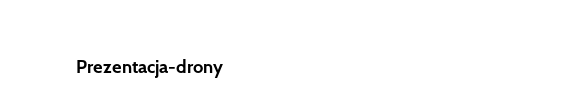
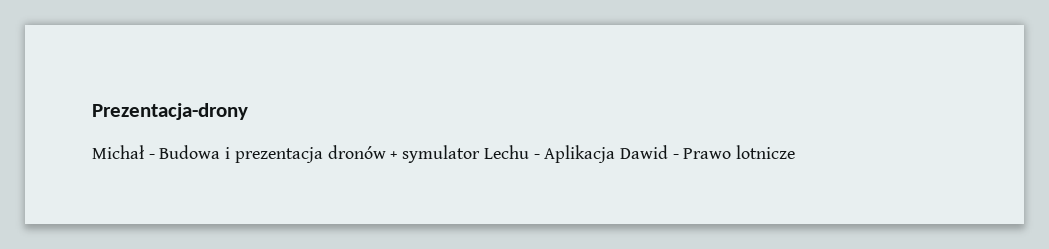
(223, 68) none -> [92,145,796,163] // Michał - Budowa i prezentacja dronów + symulator Lechu - Aplikacja Dawid - Prawo lotnicze

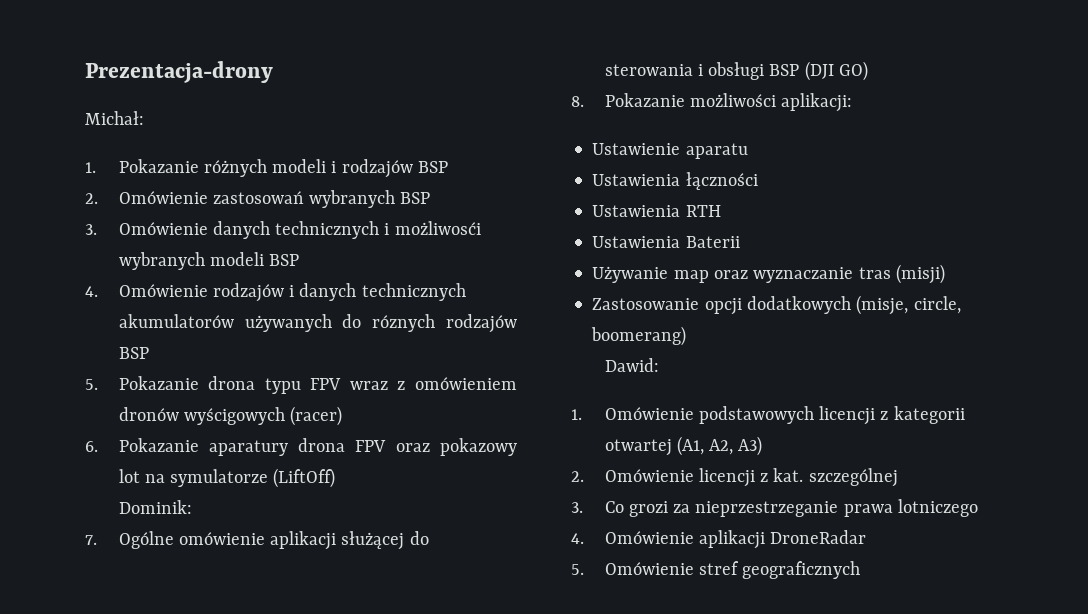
[92,145,796,163] Michał - Budowa i prezentacja dronów + symulator Lechu - Aplikacja Dawid - Prawo lotnicze -> [85,111,144,125] [85,159,449,178] [85,190,431,208] [85,221,481,239] [118,252,300,270] [85,283,466,302] [118,314,517,333] [118,347,149,359] [85,376,517,394] [118,406,343,426] [85,438,517,456] [118,468,336,488] [118,500,192,514] [85,531,429,550] [604,61,869,81] [571,93,853,112] [592,143,748,159] [592,172,758,190] [592,205,721,217] [592,236,740,248] [592,264,945,284] [592,295,961,315] [591,326,687,346] [604,358,659,372] [571,406,965,425] [604,436,763,456] [571,468,898,487] [571,499,979,517] [571,530,867,549] [571,561,861,579] Michał: // 1. Pokazanie różnych modeli i rodzajów BSP // 2. Omówienie zastosowań wybranych BSP // 3. Omówienie danych technicznych i możliwosći wybranych modeli BSP // 4. Omówienie rodzajów i danych technicznych akumulatorów używanych do róznych rodzajów BSP // 5. Pokazanie drona typu FPV wraz z omówieniem dronów wyścigowych (racer) // 6. Pokazanie aparatury drona FPV oraz pokazowy lot na symulatorze (LiftOff) // Dominik: // 7. Ogólne omówienie aplikacji służącej do sterowania i obsługi BSP (DJI GO) // 8. Pokazanie możliwości aplikacji: // Ustawienie aparatu // Ustawienia łączności // Ustawienia RTH // Ustawienia Baterii // Używanie map oraz wyznaczanie tras (misji) // Zastosowanie opcji dodatkowych (misje, circle, boomerang) // Dawid: // 1. Omówienie podstawowych licencji z kategorii otwartej (A1, A2, A3) // 2. Omówienie licencji z kat. szczególnej // 3. Co grozi za nieprzestrzeganie prawa lotniczego // 4. Omówienie aplikacji DroneRadar // 5. Omówienie stref geograficznych

